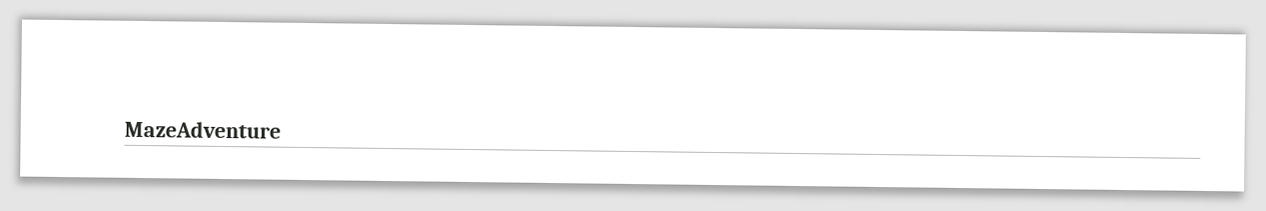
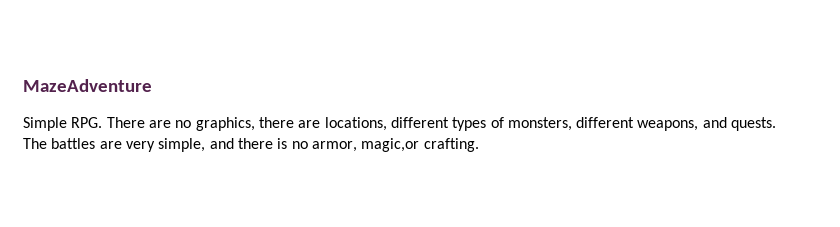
(281, 129) none -> [23,117,777,131] [23,138,479,152] // Simple RPG. There are no graphics, there are locations, different types of monsters, different weapons, and quests. The battles are very simple, and there is no armor, magic,or crafting.

